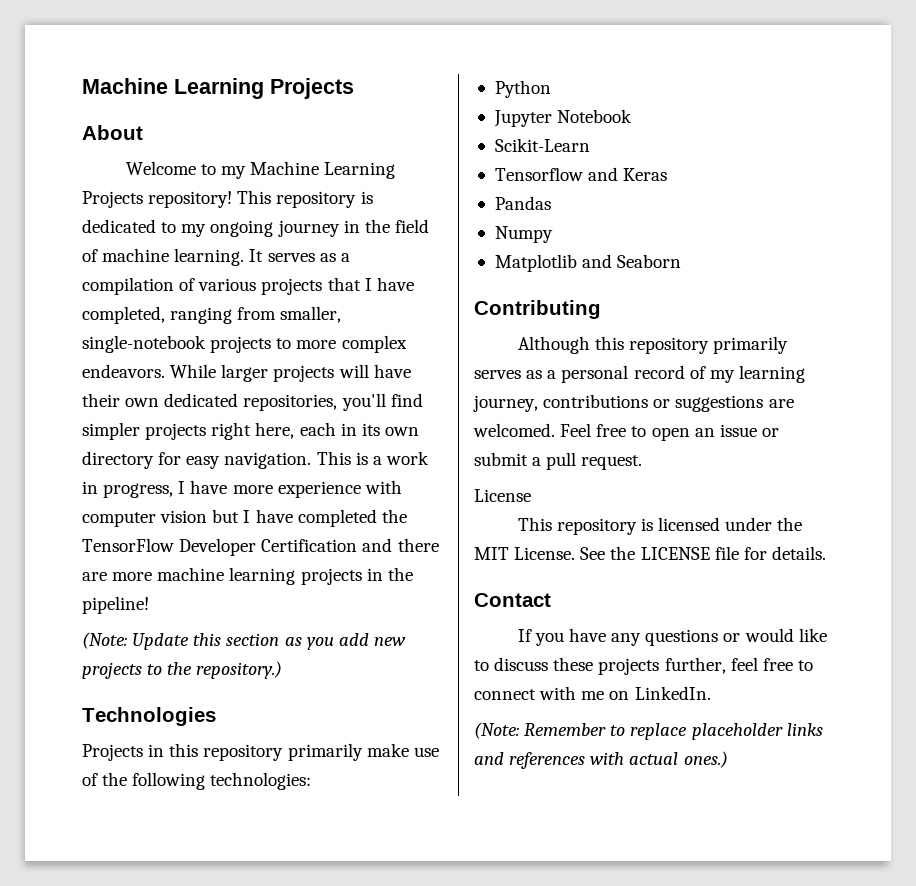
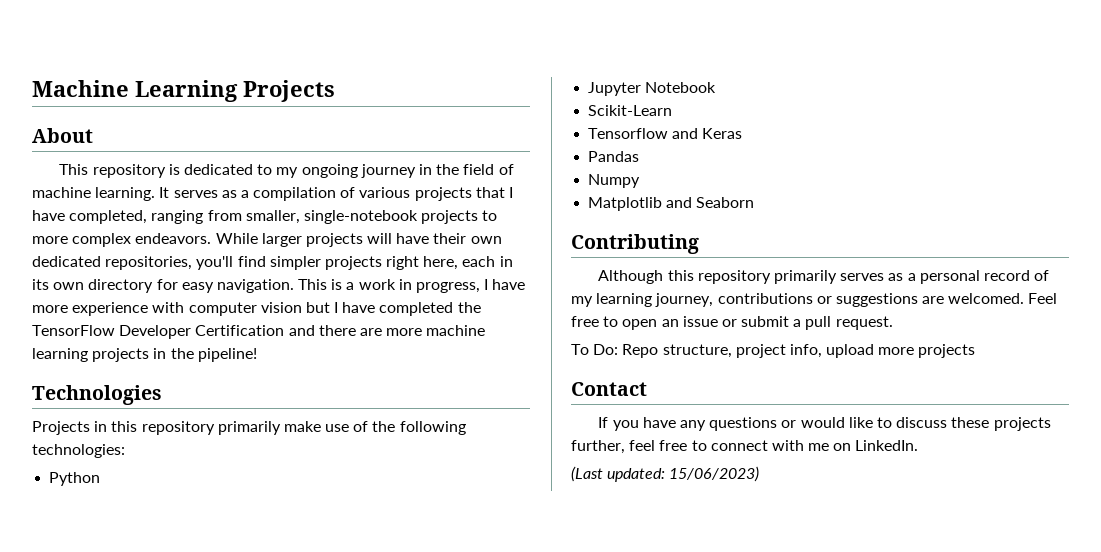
[125,161,396,179] [82,191,233,208] Welcome to my Machine Learning Projects repository! -> (93, 135) none
[82,632,406,650] [82,661,283,679] // (Note: Update this section as you add new projects to the repository.) -> (257, 355) none
[474,489,531,502] [517,517,803,535] [474,546,826,560] License // This repository is licensed under the MIT License. See the LICENSE file for details. -> [571,344,976,358] To Do: Repo structure, project info, upload more projects
[474,722,823,740] [474,751,728,769] (Note: Remember to replace placeholder links and references with actual ones.) -> [571,466,760,482] (Last updated: 15/06/2023)

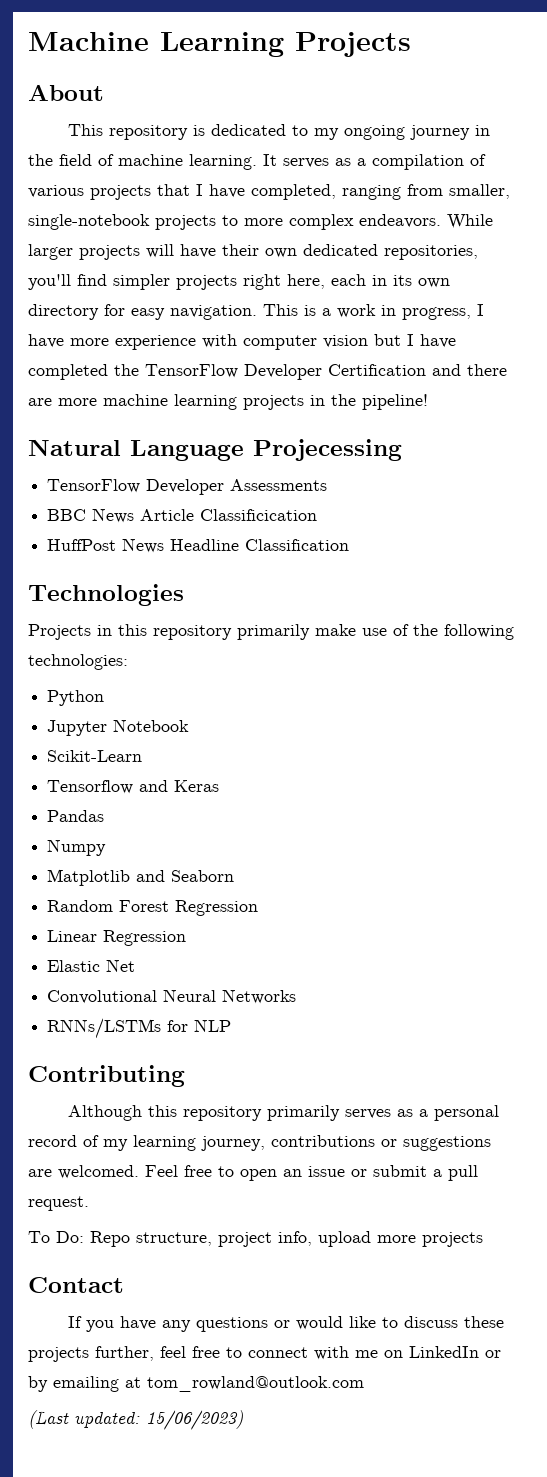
(257, 355) none -> [28,439,402,461] [47,479,328,495] [47,508,318,523] [47,538,350,553] // Natural Language Projecessing // TensorFlow Developer Assessments // BBC News Article Classificication // HuffPost News Headline Classification
(755, 202) none -> [47,900,259,916] [47,930,187,946] [47,959,136,972] [47,989,297,1004] [47,1018,232,1039] // Random Forest Regression // Linear Regression // Elastic Net // Convolutional Neural Networks // RNNs/LSTMs for NLP
[855,440,919,451] LinkedIn. -> [409,1346,501,1358] [28,1376,364,1392] LinkedIn or by emailing at tom_rowland@outlook.com

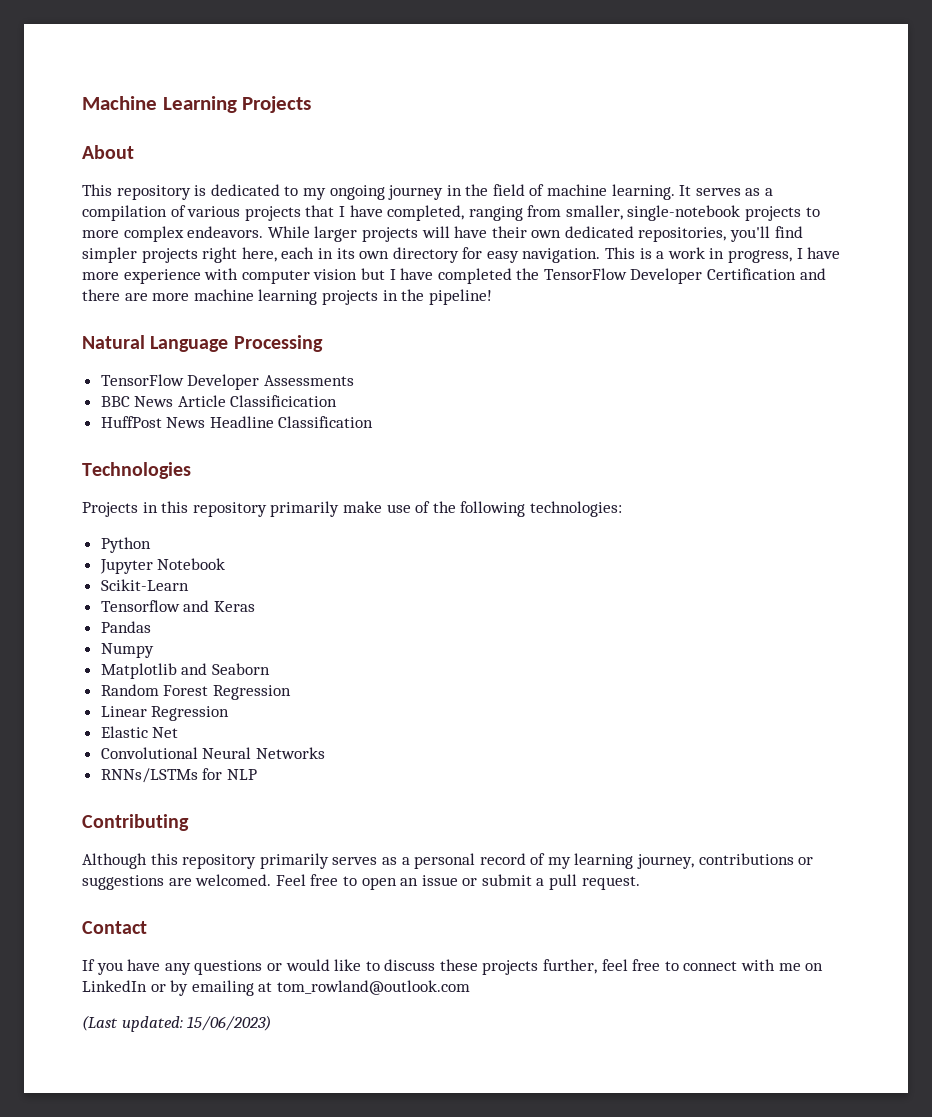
[253,439,402,461] Projecessing -> [233,335,323,352] Processing
[28,1231,483,1247] // To Do: Repo structure, project info, upload more projects -> (640, 883) none

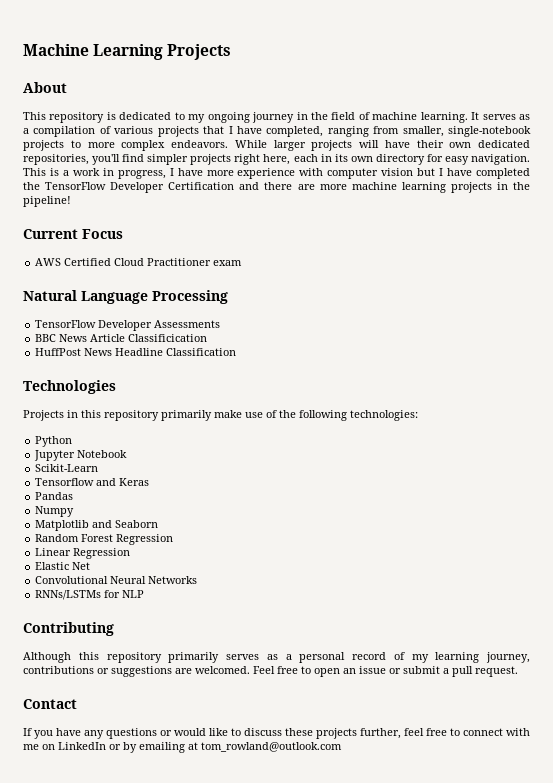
(492, 297) none -> [23,229,123,239] [35,258,243,266] // Current Focus // AWS Certified Cloud Practitioner exam
[82,1015,272,1032] // (Last updated: 15/06/2023) -> (342, 747) none

